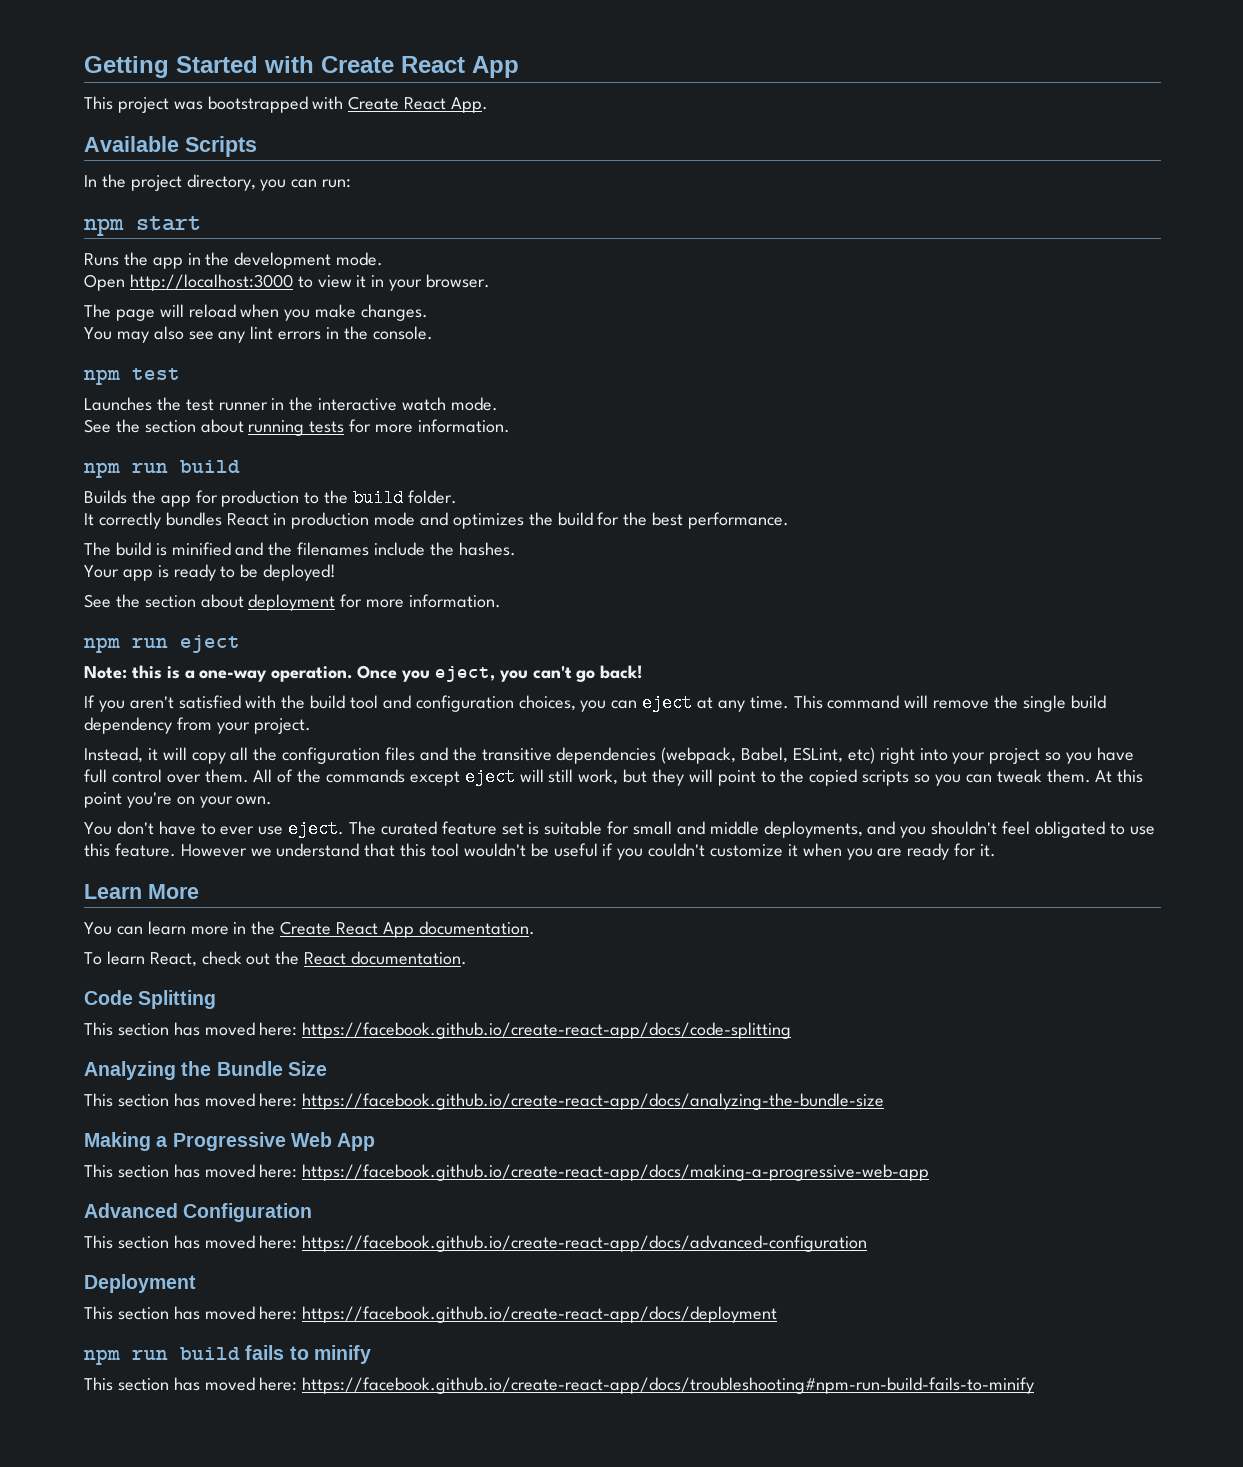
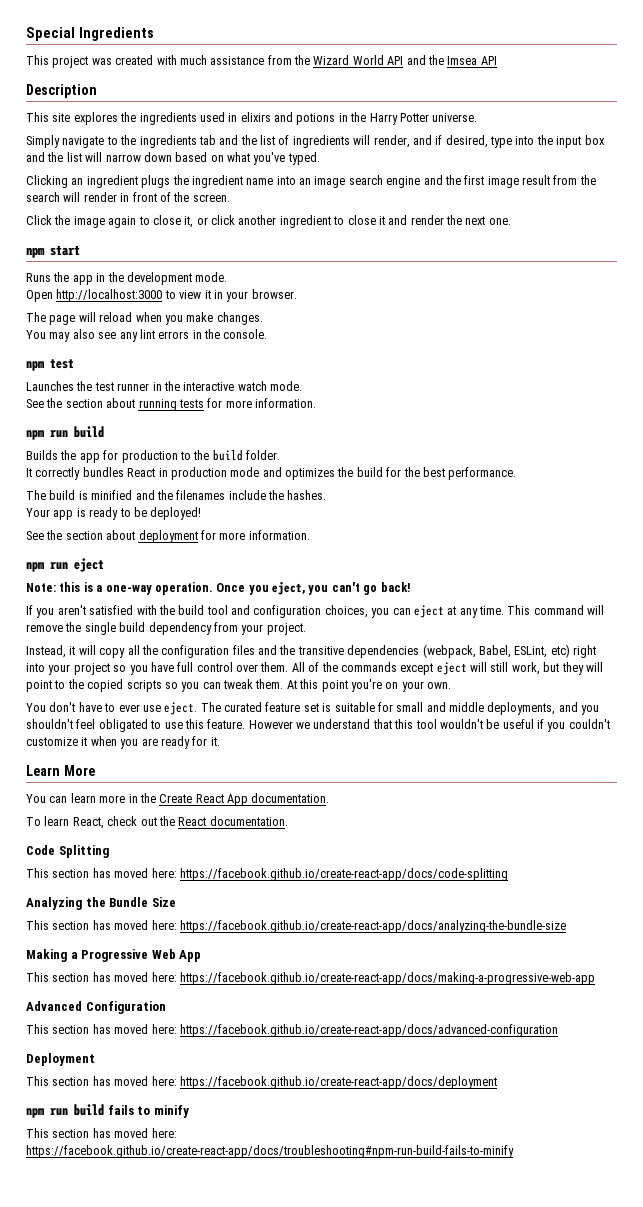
[84,56,519,78] [84,96,489,113] [84,136,257,157] [84,174,352,191] Getting Started with Create React App // This project was bootstrapped with Create React App. // Available Scripts // In the project directory, you can run: -> [26,27,154,41] [26,55,497,68] [26,84,97,98] [26,112,478,125] [26,135,605,148] [26,152,320,165] [26,175,596,188] [26,192,230,202] [26,215,511,228] Special Ingredients // This project was created with much assistance from the Wizard World API and the Imsea API // Description // This site explores the ingredients used in elixirs and potions in the Harry Potter universe. // Simply navigate to the ingredients tab and the list of ingredients will render, and if desired, type into the input box and the list will narrow down based on what you've typed. // Clicking an ingredient plugs the ingredient name into an image search engine and the first image result from the search will render in front of the screen. // Click the image again to close it, or click another ingredient to close it and render the next one.

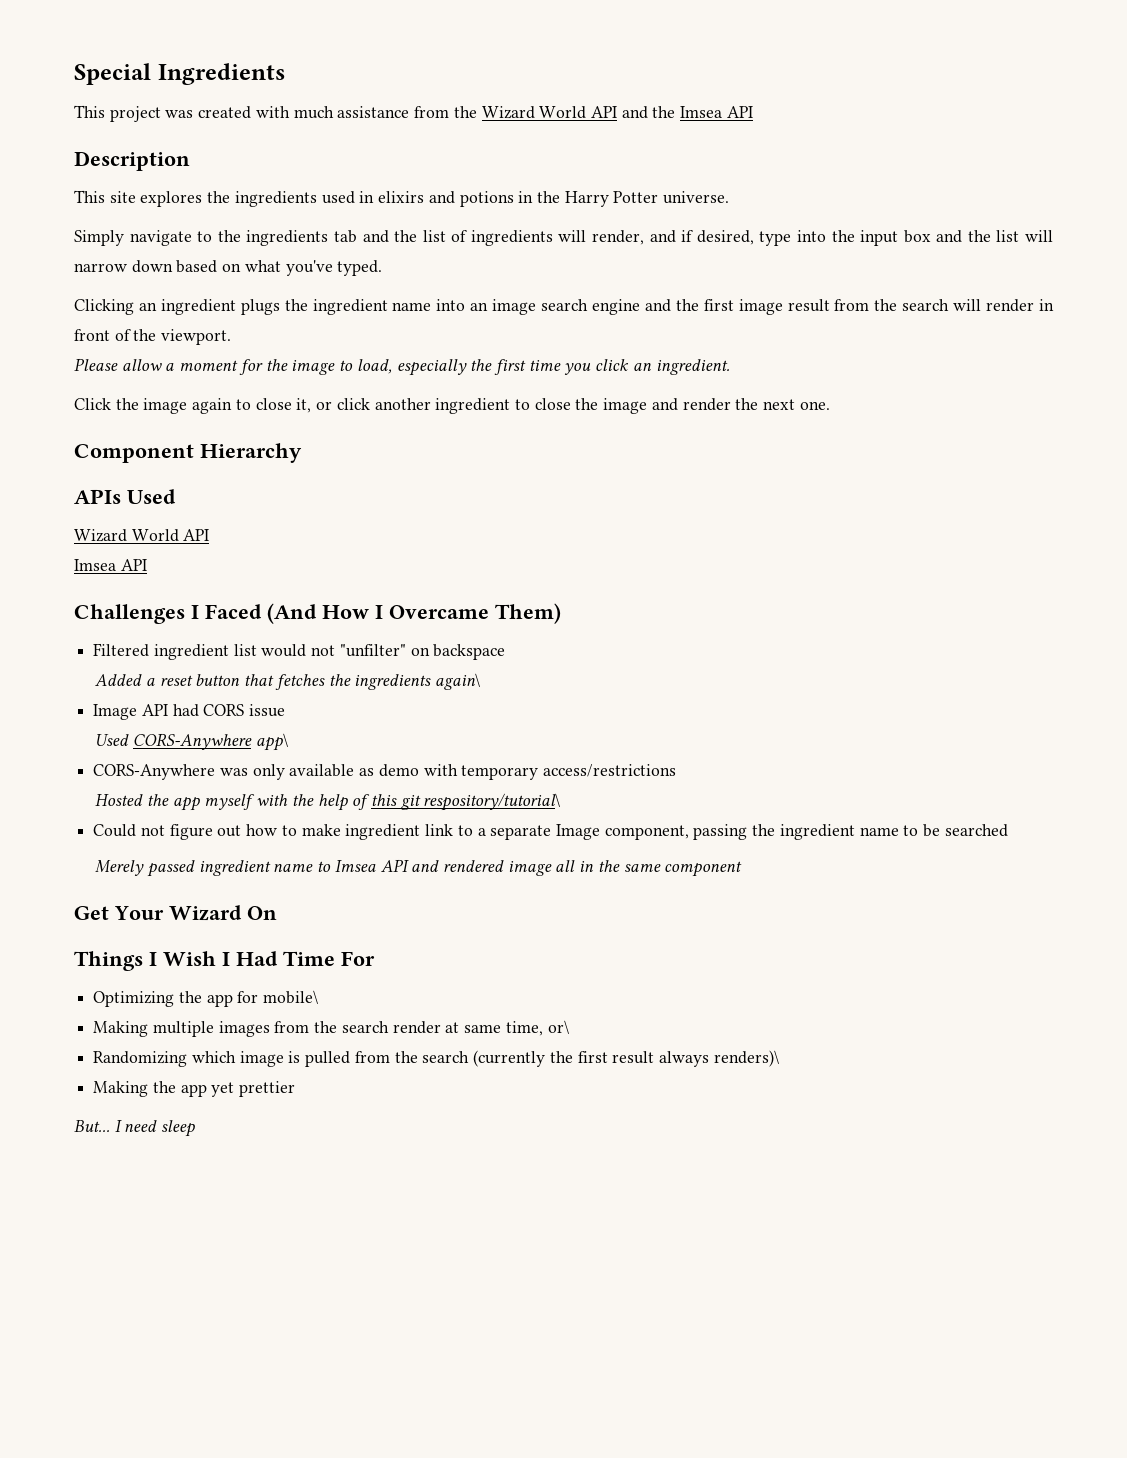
[192,194,230,202] screen. -> [161,329,232,345] [74,358,730,376] viewport. // Please allow a moment for the image to load, especially the first time you click an ingredient.
[378,216,385,225] it -> [575,398,648,414] the image
[26,245,80,258] [26,272,228,285] [26,289,297,302] [26,312,263,325] [26,329,268,342] [26,359,74,371] [26,381,302,391] [26,398,316,411] [26,426,104,440] [26,450,280,463] [26,467,517,480] [26,490,327,500] [26,507,202,520] [26,530,310,543] [26,558,104,572] [26,582,411,595] [26,605,605,618] [26,622,306,635] [26,644,596,658] [26,662,603,675] [26,679,451,692] [26,702,600,715] [26,719,610,732] [26,736,220,749] [26,765,95,776] [26,793,330,806] [26,816,288,829] [26,845,109,858] [26,868,508,881] [26,897,176,910] [26,920,566,933] [26,949,202,962] [26,972,595,985] [26,1001,166,1014] [26,1024,558,1037] [26,1053,95,1066] [26,1076,497,1089] [26,1104,189,1118] [26,1128,177,1138] [26,1145,514,1158] npm start // Runs the app in the development mode. // Open http://localhost:3000 to view it in your browser. // The page will reload when you make changes. // You may also see any lint errors in the console. // npm test // Launches the test runner in the interactive watch mode. // See the section about running tests for more information. // npm run build // Builds the app for production to the build folder. // It correctly bundles React in production mode and optimizes the build for the best performance. // The build is minified and the filenames include the hashes. // Your app is ready to be deployed! // See the section about deployment for more information. // npm run eject // Note: this is a one-way operation. Once you eject, you can't go back! // If you aren't satisfied with the build tool and configuration choices, you can eject at any time. This command will remove the single build dependency from your project. // Instead, it will copy all the configuration files and the transitive dependencies (webpack, Babel, ESLint, etc) right into your project so you have full control over them. All of the commands except eject will still work, but they will point to the copied scripts so you can tweak them. At this point you're on your own. // You don't have to ever use eject. The curated feature set is suitable for small and middle deployments, and you shouldn't feel obligated to use this feature. However we understand that this tool wouldn't be useful if you couldn't customize it when you are ready for it. // Learn More // You can learn more in the Create React App documentation. // To learn React, check out the React documentation. // Code Splitting // This section has moved here: https://facebook.github.io/create-react-app/docs/code-splitting // Analyzing the Bundle Size // This section has moved here: https://facebook.github.io/create-react-app/docs/analyzing-the-bundle-size // Making a Progressive Web App // This section has moved here: https://facebook.github.io/create-react-app/docs/making-a-progressive-web-app // Advanced Configuration // This section has moved here: https://facebook.github.io/create-react-app/docs/advanced-configuration // Deployment // This section has moved here: https://facebook.github.io/create-react-app/docs/deployment // npm run build fails to minify // This section has moved here: https://facebook.github.io/create-react-app/docs/troubleshooting#npm-run-build-fails-to-minify -> [74,443,302,463] [74,489,176,504] [74,529,210,542] [74,559,147,571] [74,603,561,624] [93,643,506,660] [95,673,481,690] [93,704,286,720] [95,733,288,751] [93,764,677,780] [95,793,561,811] [93,824,1008,840] [95,859,743,877] [74,905,277,921] [74,951,375,971] [93,990,319,1007] [93,1020,569,1037] [93,1050,779,1067] [93,1081,296,1097] [74,1120,196,1137] Component Hierarchy // APIs Used // Wizard World API // Imsea API // Challenges I Faced (And How I Overcame Them) // Filtered ingredient list would not "unfilter" on backspace // Added a reset button that fetches the ingredients again\ // Image API had CORS issue // Used CORS-Anywhere app\ // CORS-Anywhere was only available as demo with temporary access/restrictions // Hosted the app myself with the help of this git respository/tutorial\ // Could not figure out how to make ingredient link to a separate Image component, passing the ingredient name to be searched // Merely passed ingredient name to Imsea API and rendered image all in the same component // Get Your Wizard On // Things I Wish I Had Time For // Optimizing the app for mobile\ // Making multiple images from the search render at same time, or\ // Randomizing which image is pulled from the search (currently the first result always renders)\ // Making the app yet prettier // But... I need sleep

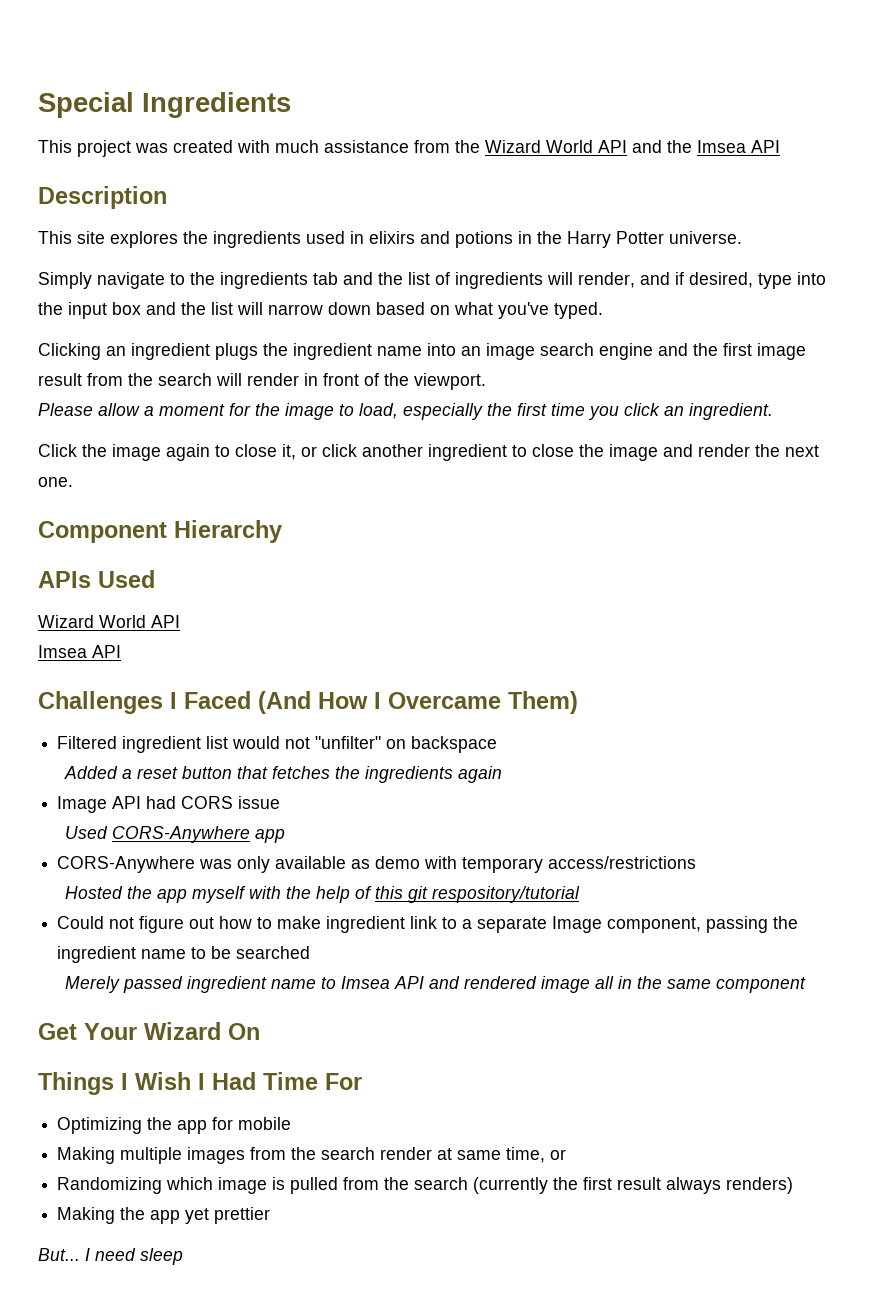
[435,673,481,690] again\ -> [457,766,502,783] again
[255,733,288,751] app\ -> [254,829,285,843] app
[423,793,561,811] respository/tutorial\ -> [431,886,580,903] respository/tutorial
[263,990,319,1004] mobile\ -> [238,1117,292,1130] mobile
[547,1020,569,1034] or\ -> [550,1149,567,1160] or
[713,1050,779,1067] renders)\ -> [726,1177,794,1194] renders)

